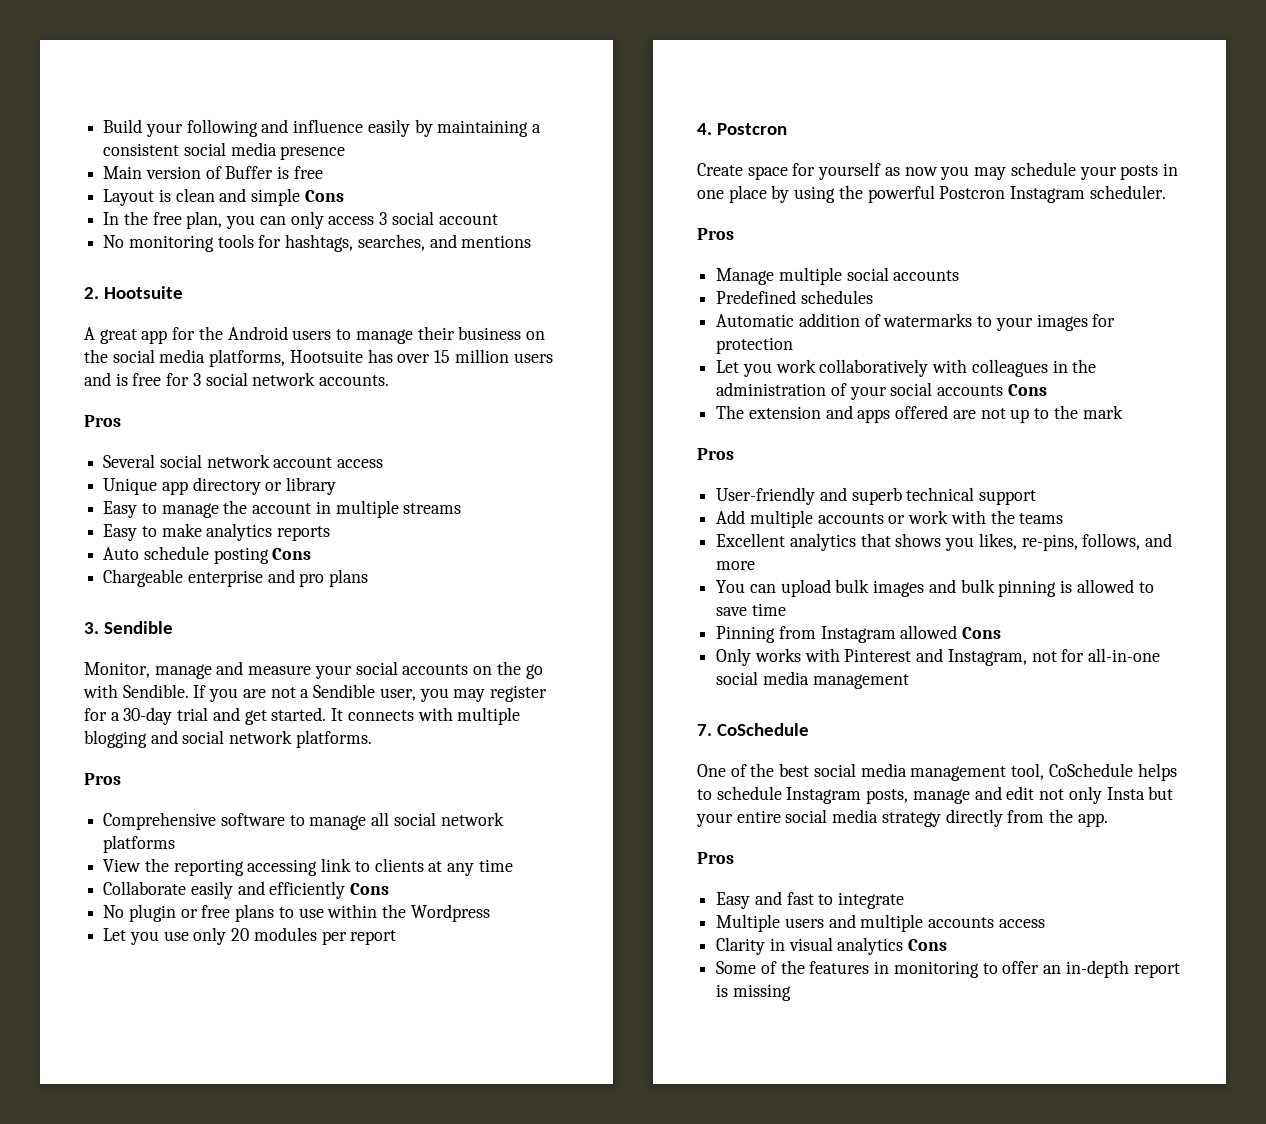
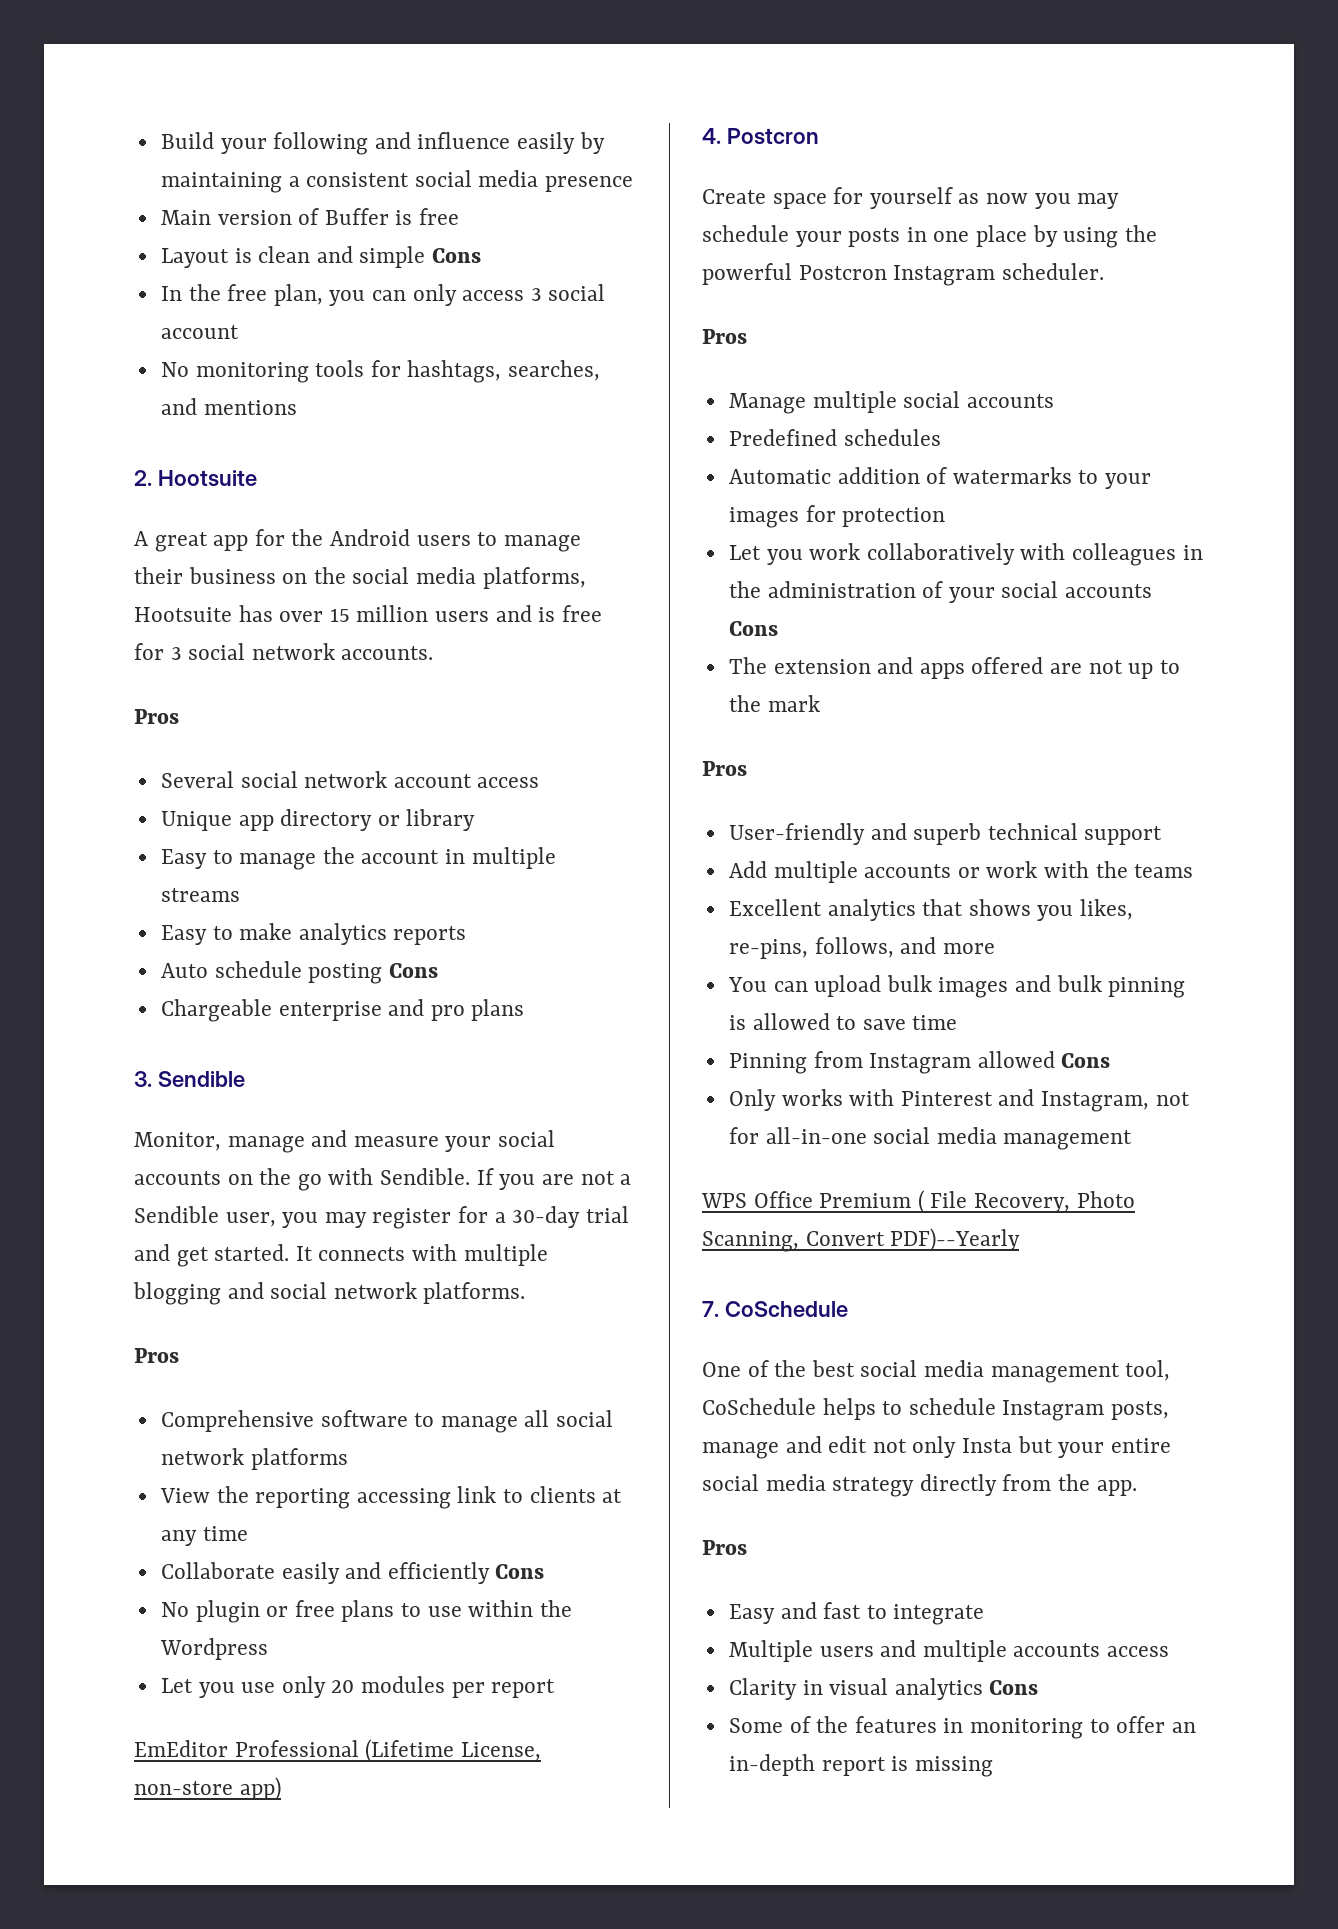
(397, 937) none -> [134,1739,541,1763] [134,1777,281,1801] // EmEditor Professional (Lifetime License, non-store app)
(909, 681) none -> [701,1190,1135,1214] [702,1228,1021,1252] // WPS Office Premium ( File Recovery, Photo Scanning, Convert PDF)--Yearly

